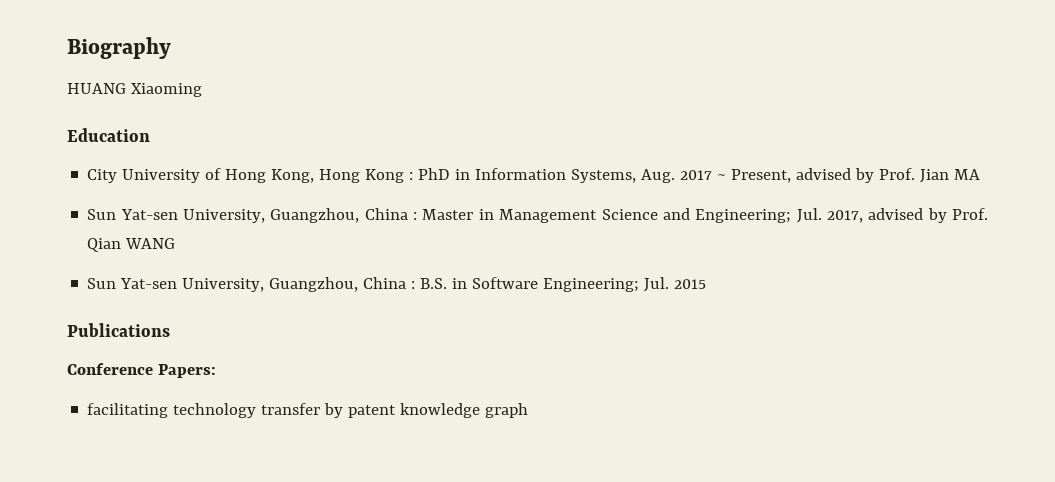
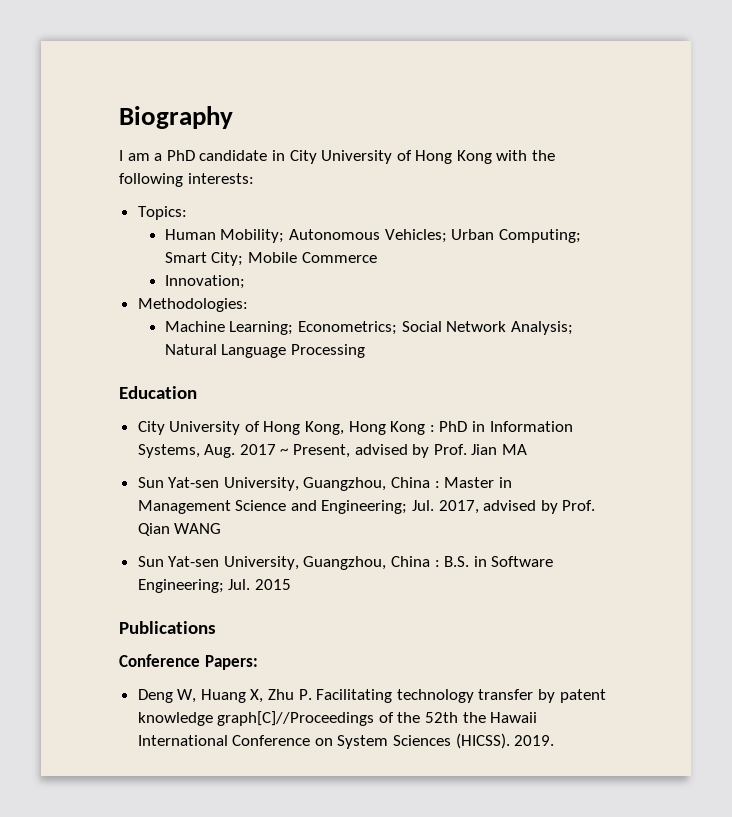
[67,83,202,97] HUANG Xiaoming -> [119,150,556,164] [119,173,254,187] [137,206,187,220] [164,229,581,243] [164,252,377,266] [164,275,245,289] [137,298,248,312] [164,321,573,335] [164,344,366,358] I am a PhD candidate in City University of Hong Kong with the following interests: // Topics: // Human Mobility; Autonomous Vehicles; Urban Computing; Smart City; Mobile Commerce // Innovation; // Methodologies: // Machine Learning; Econometrics; Social Network Analysis; Natural Language Processing
[87,403,169,418] facilitating -> [137,689,393,703] Deng W, Huang X, Zhu P. Facilitating
[485,403,529,418] graph -> [217,711,538,726] [137,733,555,749] graph[C]//Proceedings of the 52th the Hawaii International Conference on System Sciences (HICSS). 2019.

